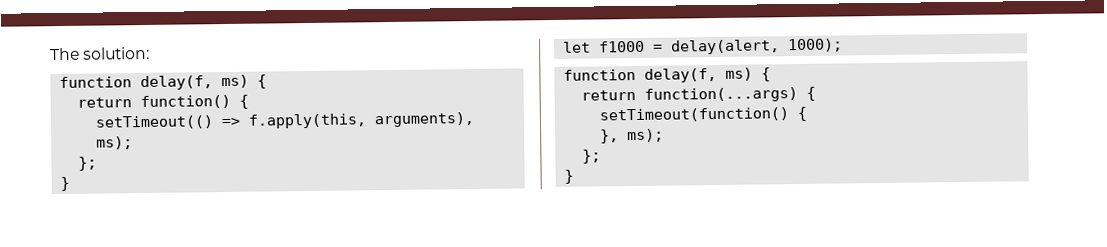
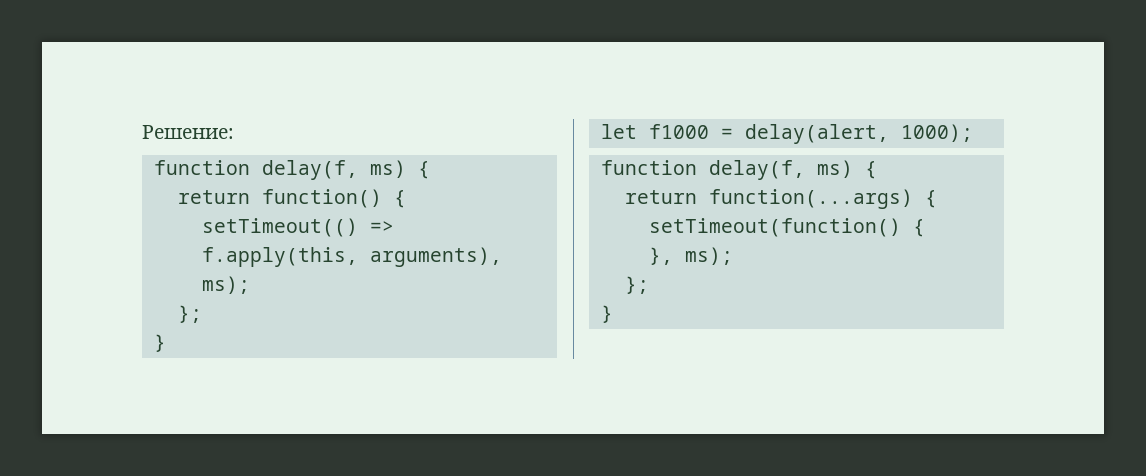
[50,46,151,61] The solution: -> [142,125,234,139] Решение:

